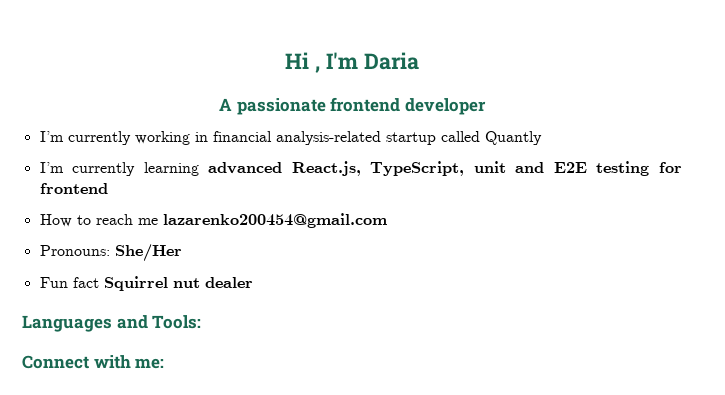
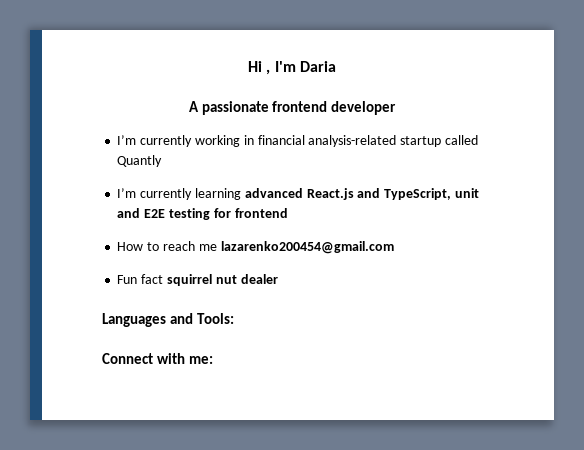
[291,161,361,176] React.js, -> [306,188,381,200] React.js and
[39,244,182,262] // Pronouns: She/Her -> (394, 247) none
[103,276,168,291] Squirrel -> [166,274,212,286] squirrel

